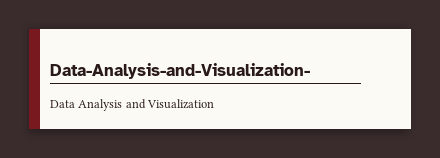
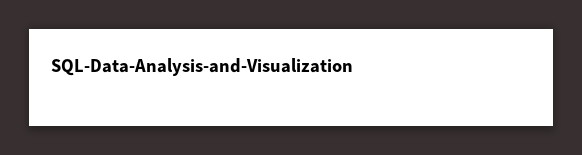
[50,63,310,79] [50,99,215,111] Data-Analysis-and-Visualization- // Data Analysis and Visualization -> [51,58,353,76] SQL-Data-Analysis-and-Visualization

